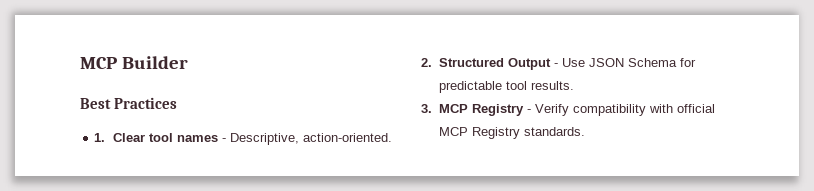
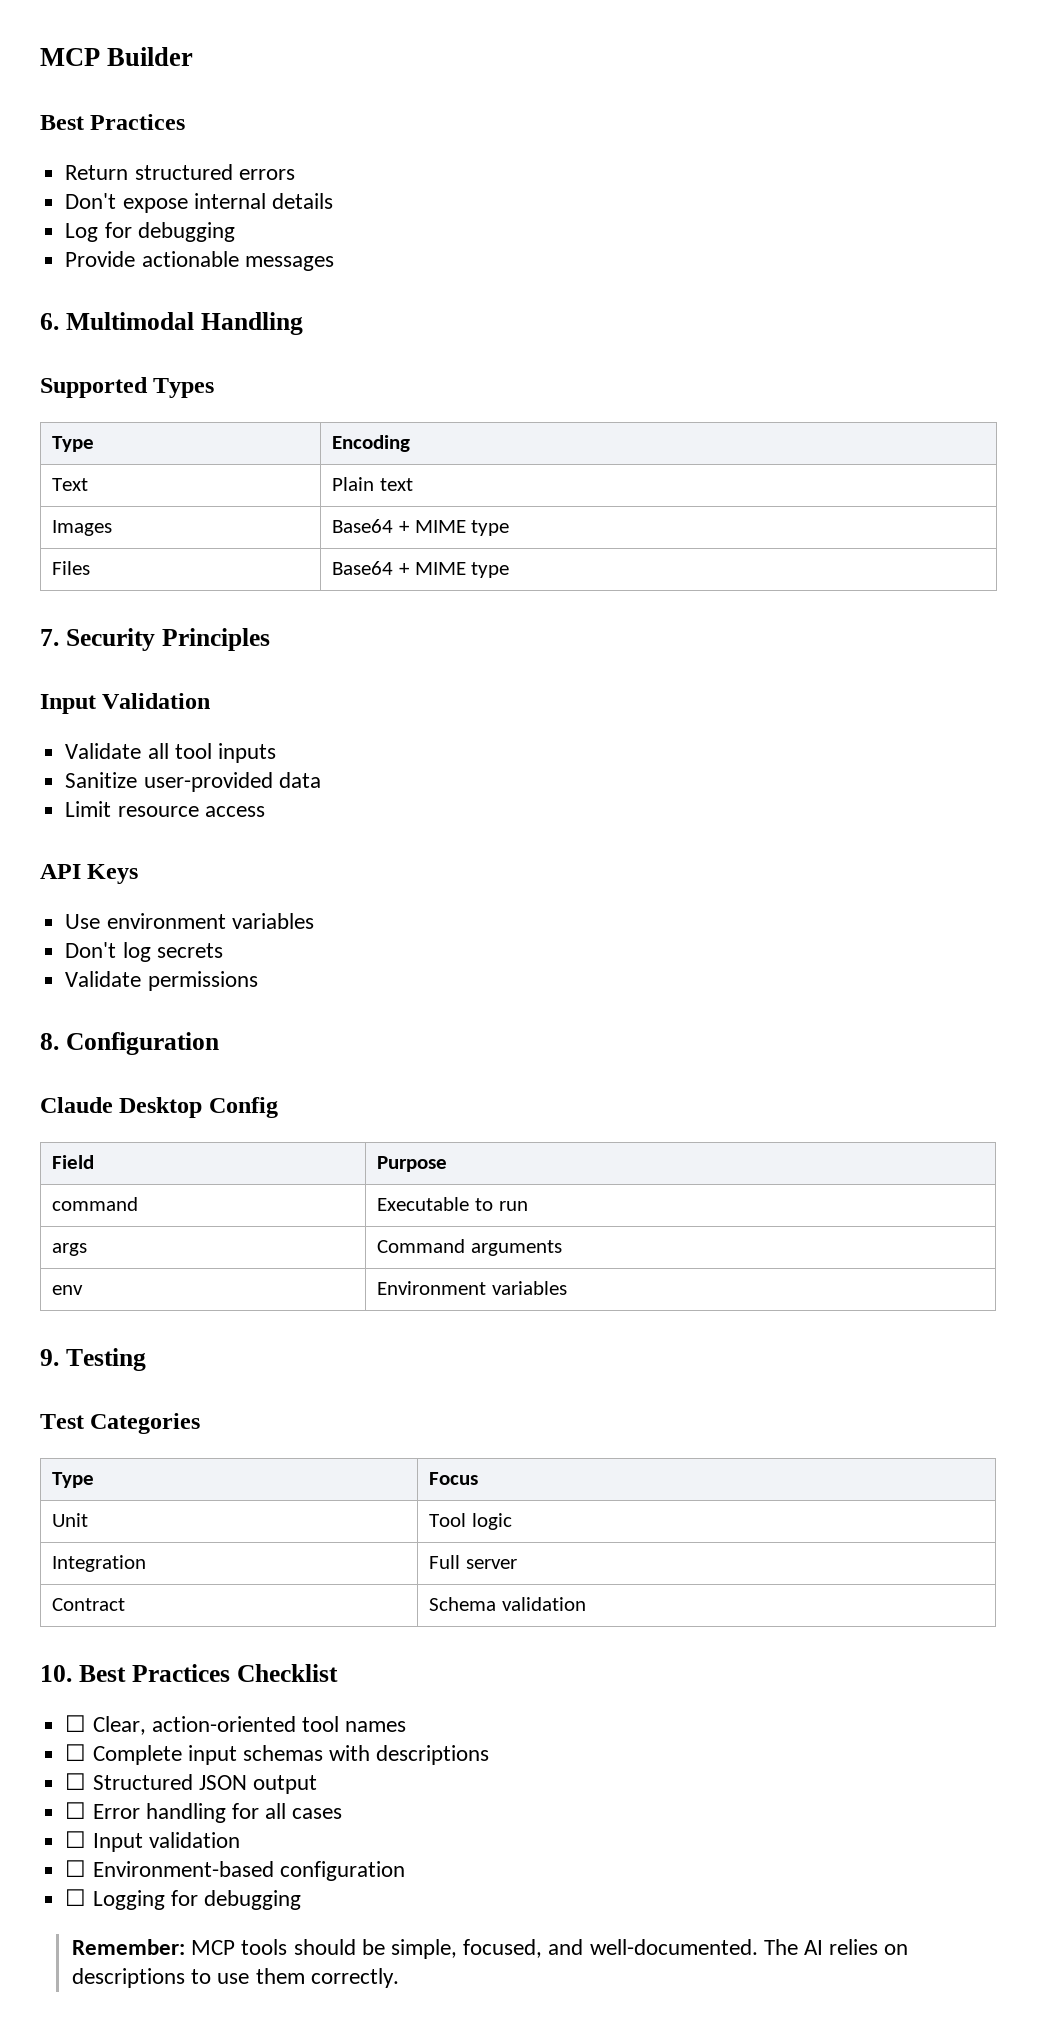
[94,133,392,145] [421,58,697,70] [439,81,575,93] [421,104,716,116] [439,127,586,139] 1. Clear tool names - Descriptive, action-oriented. // 2. Structured Output - Use JSON Schema for predictable tool results. // 3. MCP Registry - Verify compatibility with official MCP Registry standards. -> [65,164,295,180] [65,193,333,213] [65,222,235,242] [65,251,334,271] [40,312,303,335] [40,377,215,398] [52,436,95,452] [332,435,411,452] [52,478,89,491] [332,477,414,491] [52,520,113,536] [332,519,510,536] [52,561,91,575] [332,561,510,578] [40,628,270,651] [40,693,211,714] [65,743,276,763] [65,772,321,792] [65,801,265,817] [40,864,139,884] [65,913,314,929] [65,942,223,962] [65,971,258,991] [40,1032,219,1055] [40,1097,278,1118] [52,1155,95,1169] [377,1156,448,1172] [52,1197,139,1211] [377,1197,528,1211] [52,1243,88,1256] [377,1239,563,1256] [52,1285,84,1295] [377,1281,568,1295] [40,1348,146,1371] [40,1413,201,1434] [52,1472,95,1488] [429,1472,479,1485] [52,1513,89,1527] [429,1513,513,1530] [52,1555,147,1572] [429,1555,518,1569] [52,1598,126,1611] [429,1597,587,1611] [40,1664,338,1682] [65,1715,407,1735] [65,1744,490,1765] [65,1773,317,1794] [65,1802,343,1823] [65,1831,240,1852] [65,1860,405,1881] [65,1889,301,1910] [71,1939,909,1959] [71,1968,399,1988] Return structured errors // Don't expose internal details // Log for debugging // Provide actionable messages // 6. Multimodal Handling // Supported Types // Type | Encoding // Text | Plain text // Images | Base64 + MIME type // Files | Base64 + MIME type // 7. Security Principles // Input Validation // Validate all tool inputs // Sanitize user-provided data // Limit resource access // API Keys // Use environment variables // Don't log secrets // Validate permissions // 8. Configuration // Claude Desktop Config // Field | Purpose // command | Executable to run // args | Command arguments // env | Environment variables // 9. Testing // Test Categories // Type | Focus // Unit | Tool logic // Integration | Full server // Contract | Schema validation // 10. Best Practices Checklist // ☐ Clear, action-oriented tool names // ☐ Complete input schemas with descriptions // ☐ Structured JSON output // ☐ Error handling for all cases // ☐ Input validation // ☐ Environment-based configuration // ☐ Logging for debugging // Remember: MCP tools should be simple, focused, and well-documented. The AI relies on descriptions to use them correctly.

